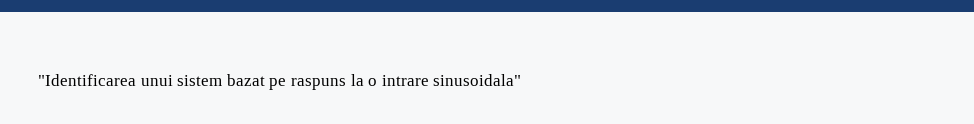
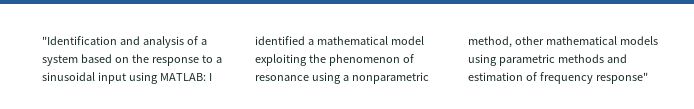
[38,74,522,90] "Identificarea unui sistem bazat pe raspuns la o intrare sinusoidala" -> [42,36,207,48] [42,54,222,66] [42,72,212,84] [255,36,424,45] [255,54,414,66] [255,72,429,84] [468,36,658,48] [468,54,627,66] [468,72,648,84] "Identification and analysis of a system based on the response to a sinusoidal input using MATLAB: I identified a mathematical model exploiting the phenomenon of resonance using a nonparametric method, other mathematical models using parametric methods and estimation of frequency response"

